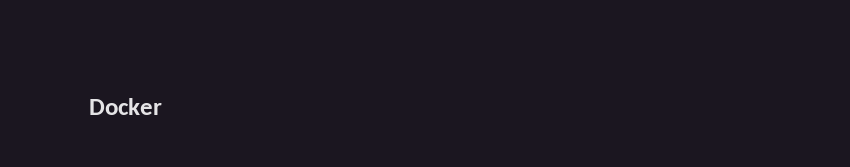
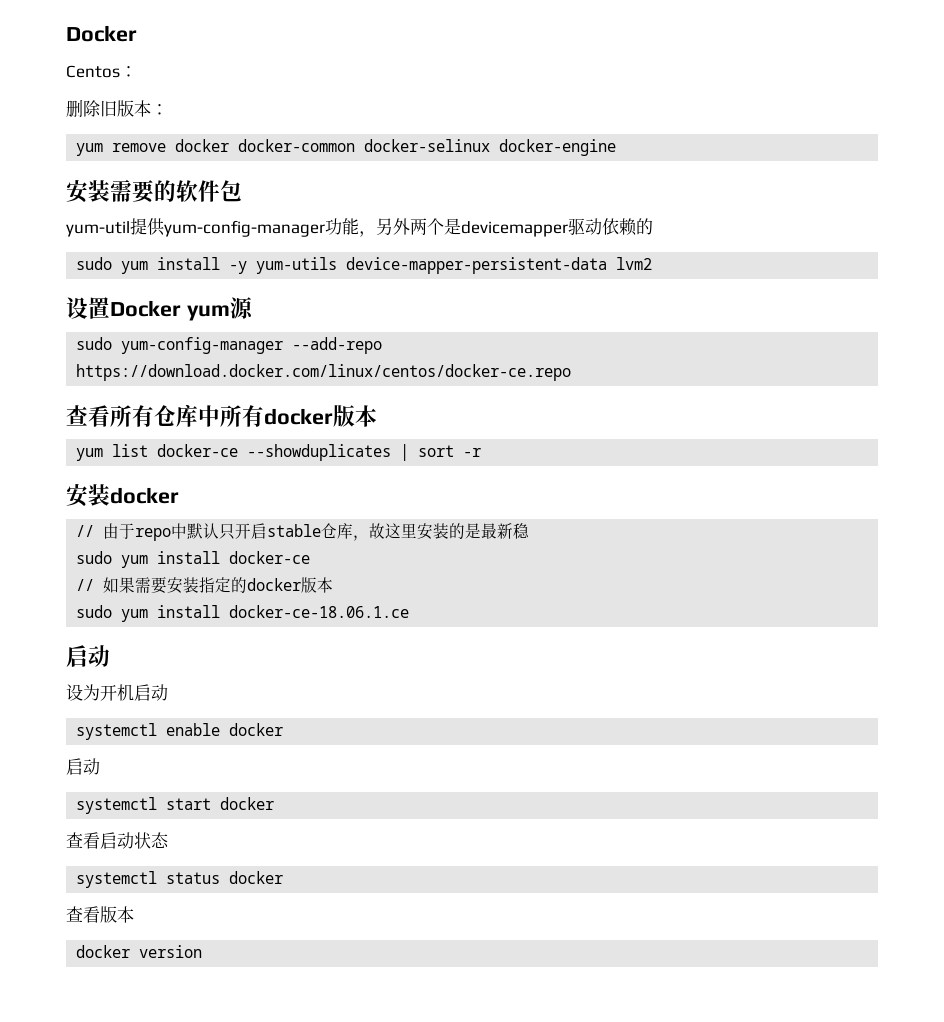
[89,98,162,115] Docker -> [66,25,137,42] [66,65,137,78] [66,99,168,117] [76,139,617,156] [66,179,242,203] [66,218,653,237] [76,257,653,274] [66,297,253,321] [76,337,383,354] [76,364,572,381] [66,404,377,427] [76,444,482,461] [66,484,179,507] [76,523,530,541] [76,551,311,568] [76,577,334,594] [76,605,410,622] [66,645,110,667] [66,684,168,701] [76,723,284,740] [66,758,100,775] [76,797,275,814] [66,832,169,849] [76,871,284,888] [66,906,134,923] [76,945,203,958] Docker // Centos： // 删除旧版本： // yum remove docker docker-common docker-selinux docker-engine // 安装需要的软件包 // yum-util提供yum-config-manager功能，另外两个是devicemapper驱动依赖的 // sudo yum install -y yum-utils device-mapper-persistent-data lvm2 // 设置Docker yum源 // sudo yum-config-manager --add-repo https://download.docker.com/linux/centos/docker-ce.repo // 查看所有仓库中所有docker版本 // yum list docker-ce --showduplicates | sort -r // 安装docker // // 由于repo中默认只开启stable仓库，故这里安装的是最新稳 // sudo yum install docker-ce // // 如果需要安装指定的docker版本 // sudo yum install docker-ce-18.06.1.ce // 启动 // 设为开机启动 // systemctl enable docker // 启动 // systemctl start docker // 查看启动状态 // systemctl status docker // 查看版本 // docker version

